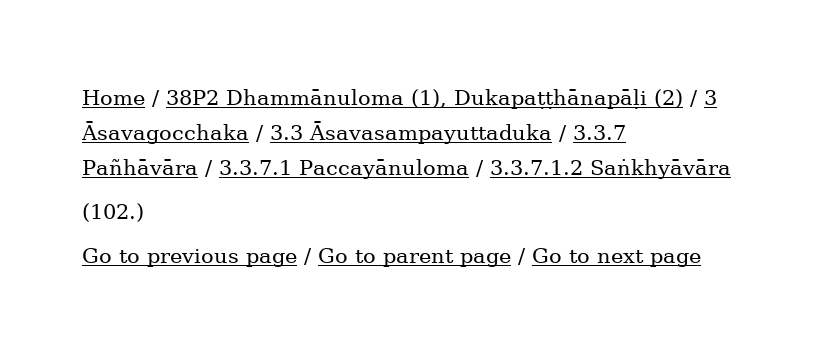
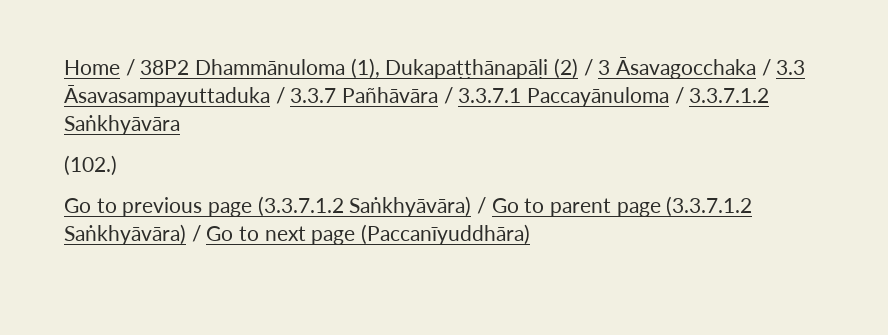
(297, 260) none -> [257,196,472,217] (3.3.7.1.2 Saṅkhyāvāra)
(511, 260) none -> [666,196,753,217] [64,224,186,245] (3.3.7.1.2 Saṅkhyāvāra)
(701, 260) none -> [361,224,531,245] (Paccanīyuddhāra)

